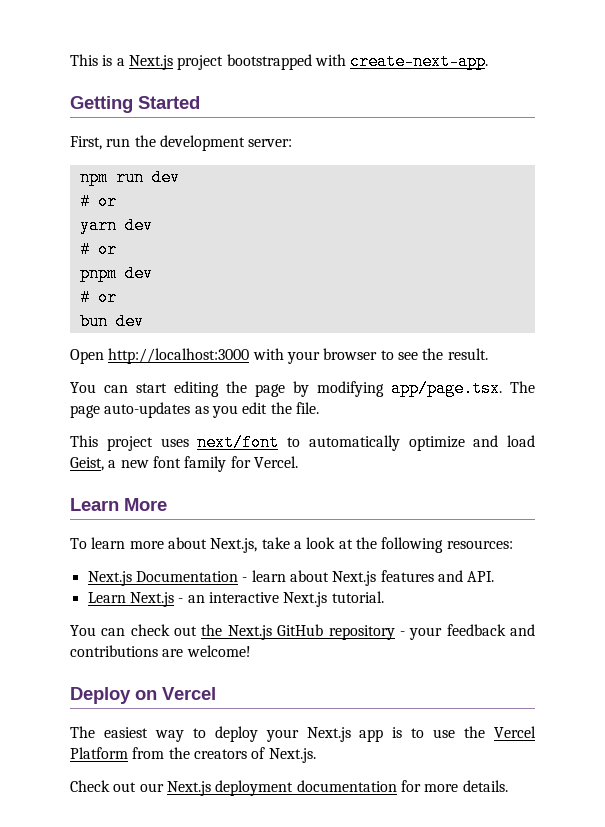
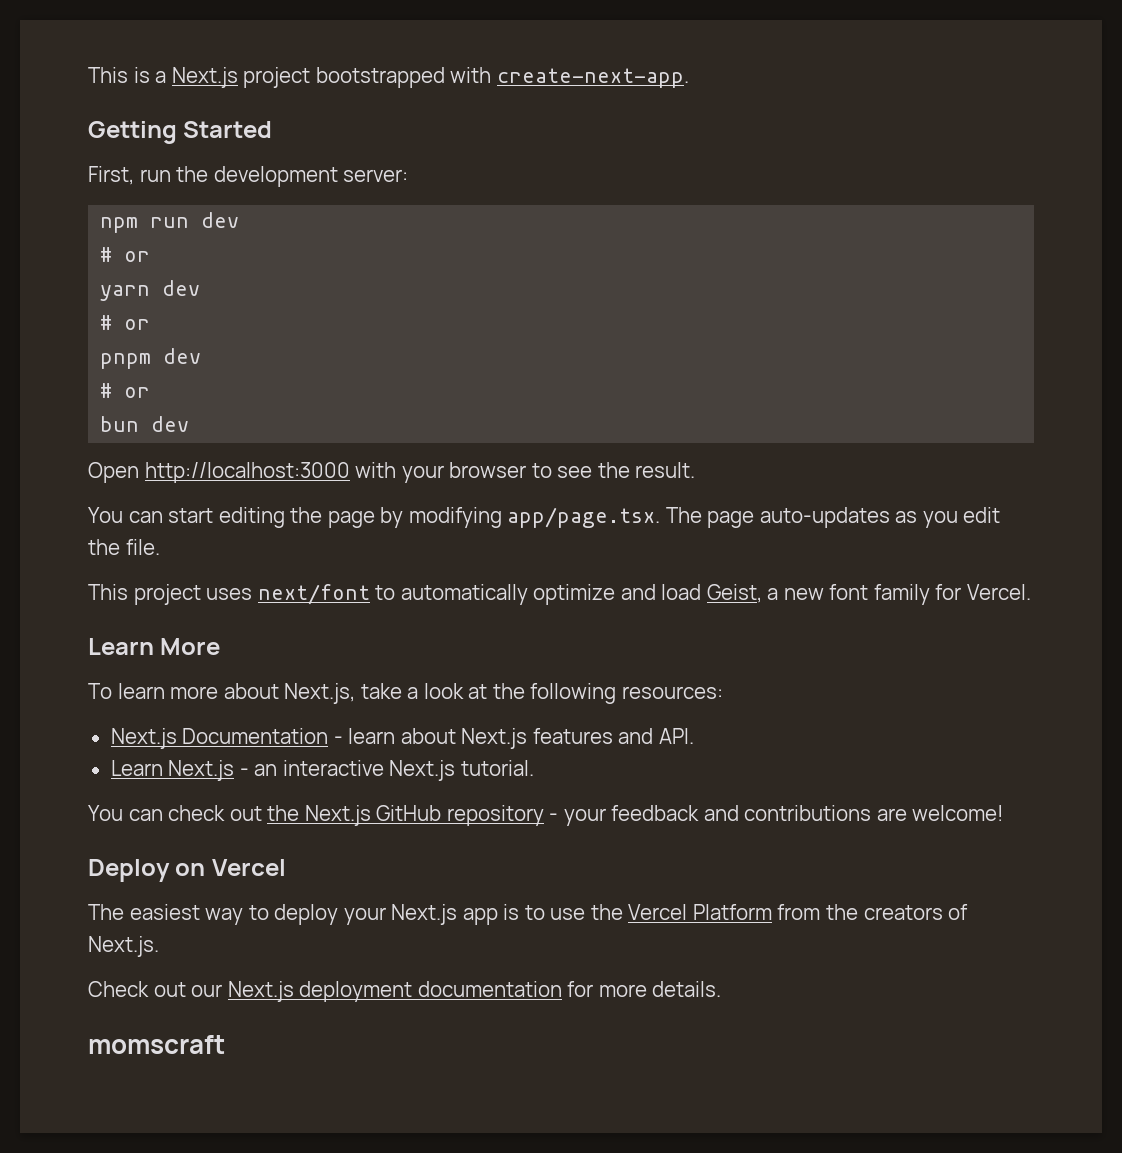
(508, 786) none -> [88,1035,225,1054] // momscraft

